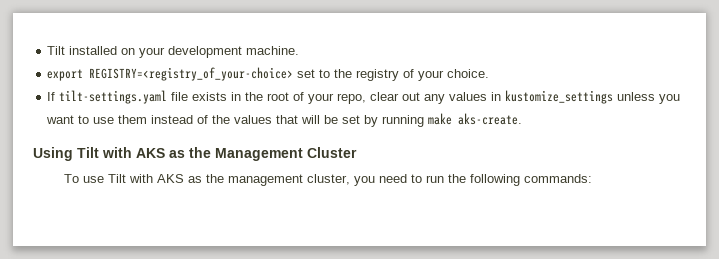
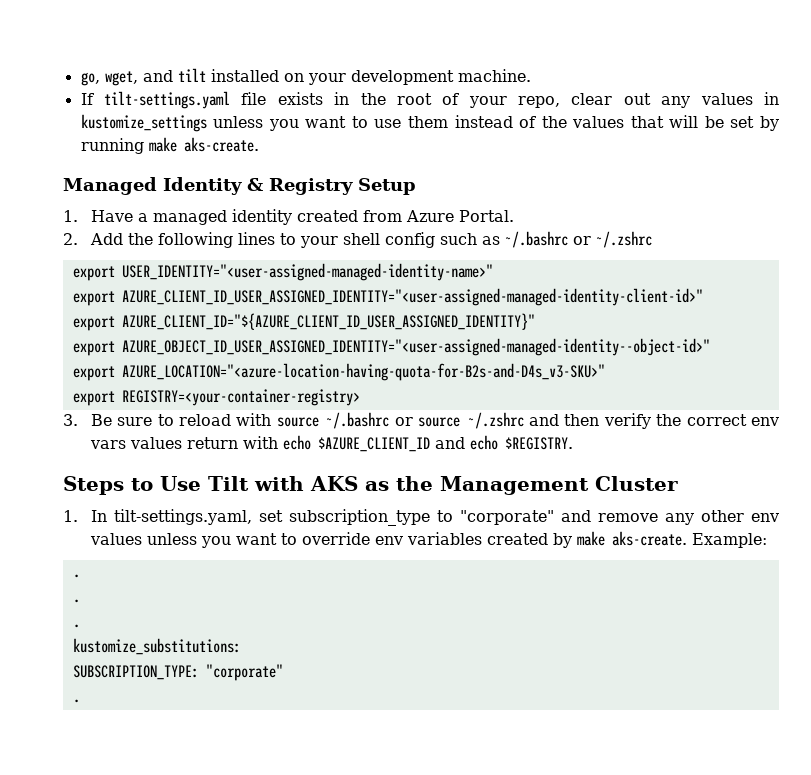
[47,46,66,55] Tilt -> [80,68,206,86] go, wget, and tilt
[47,67,490,81] // export REGISTRY=<registry_of_your-choice> set to the registry of your choice. -> (531, 75) none
[33,147,73,161] Using -> [63,177,416,195] [63,209,514,225] [63,231,652,248] [72,263,493,281] [72,288,703,306] [72,313,535,331] [72,338,710,356] [72,363,605,381] [72,389,360,406] [63,412,780,429] [89,435,573,452] [63,476,201,495] Managed Identity & Registry Setup // 1. Have a managed identity created from Azure Portal. // 2. Add the following lines to your shell config such as ~/.bashrc or ~/.zshrc // export USER_IDENTITY="<user-assigned-managed-identity-name>" // export AZURE_CLIENT_ID_USER_ASSIGNED_IDENTITY="<user-assigned-managed-identity-client-id>" // export AZURE_CLIENT_ID="${AZURE_CLIENT_ID_USER_ASSIGNED_IDENTITY}" // export AZURE_OBJECT_ID_USER_ASSIGNED_IDENTITY="<user-assigned-managed-identity--object-id>" // export AZURE_LOCATION="<azure-location-having-quota-for-B2s-and-D4s_v3-SKU>" // export REGISTRY=<your-container-registry> // 3. Be sure to reload with source ~/.bashrc or source ~/.zshrc and then verify the correct env vars values return with echo $AZURE_CLIENT_ID and echo $REGISTRY. // Steps to Use
[64,174,593,186] To use Tilt with AKS as the management cluster, you need to run the following commands: -> [63,509,779,526] [89,531,767,548] [72,574,80,578] [72,599,80,603] [72,624,80,628] [72,638,241,655] [72,664,283,681] [72,699,80,703] 1. In tilt-settings.yaml, set subscription_type to "corporate" and remove any other env values unless you want to override env variables created by make aks-create. Example: // . // . // . // kustomize_substitutions: // SUBSCRIPTION_TYPE: "corporate" // .

